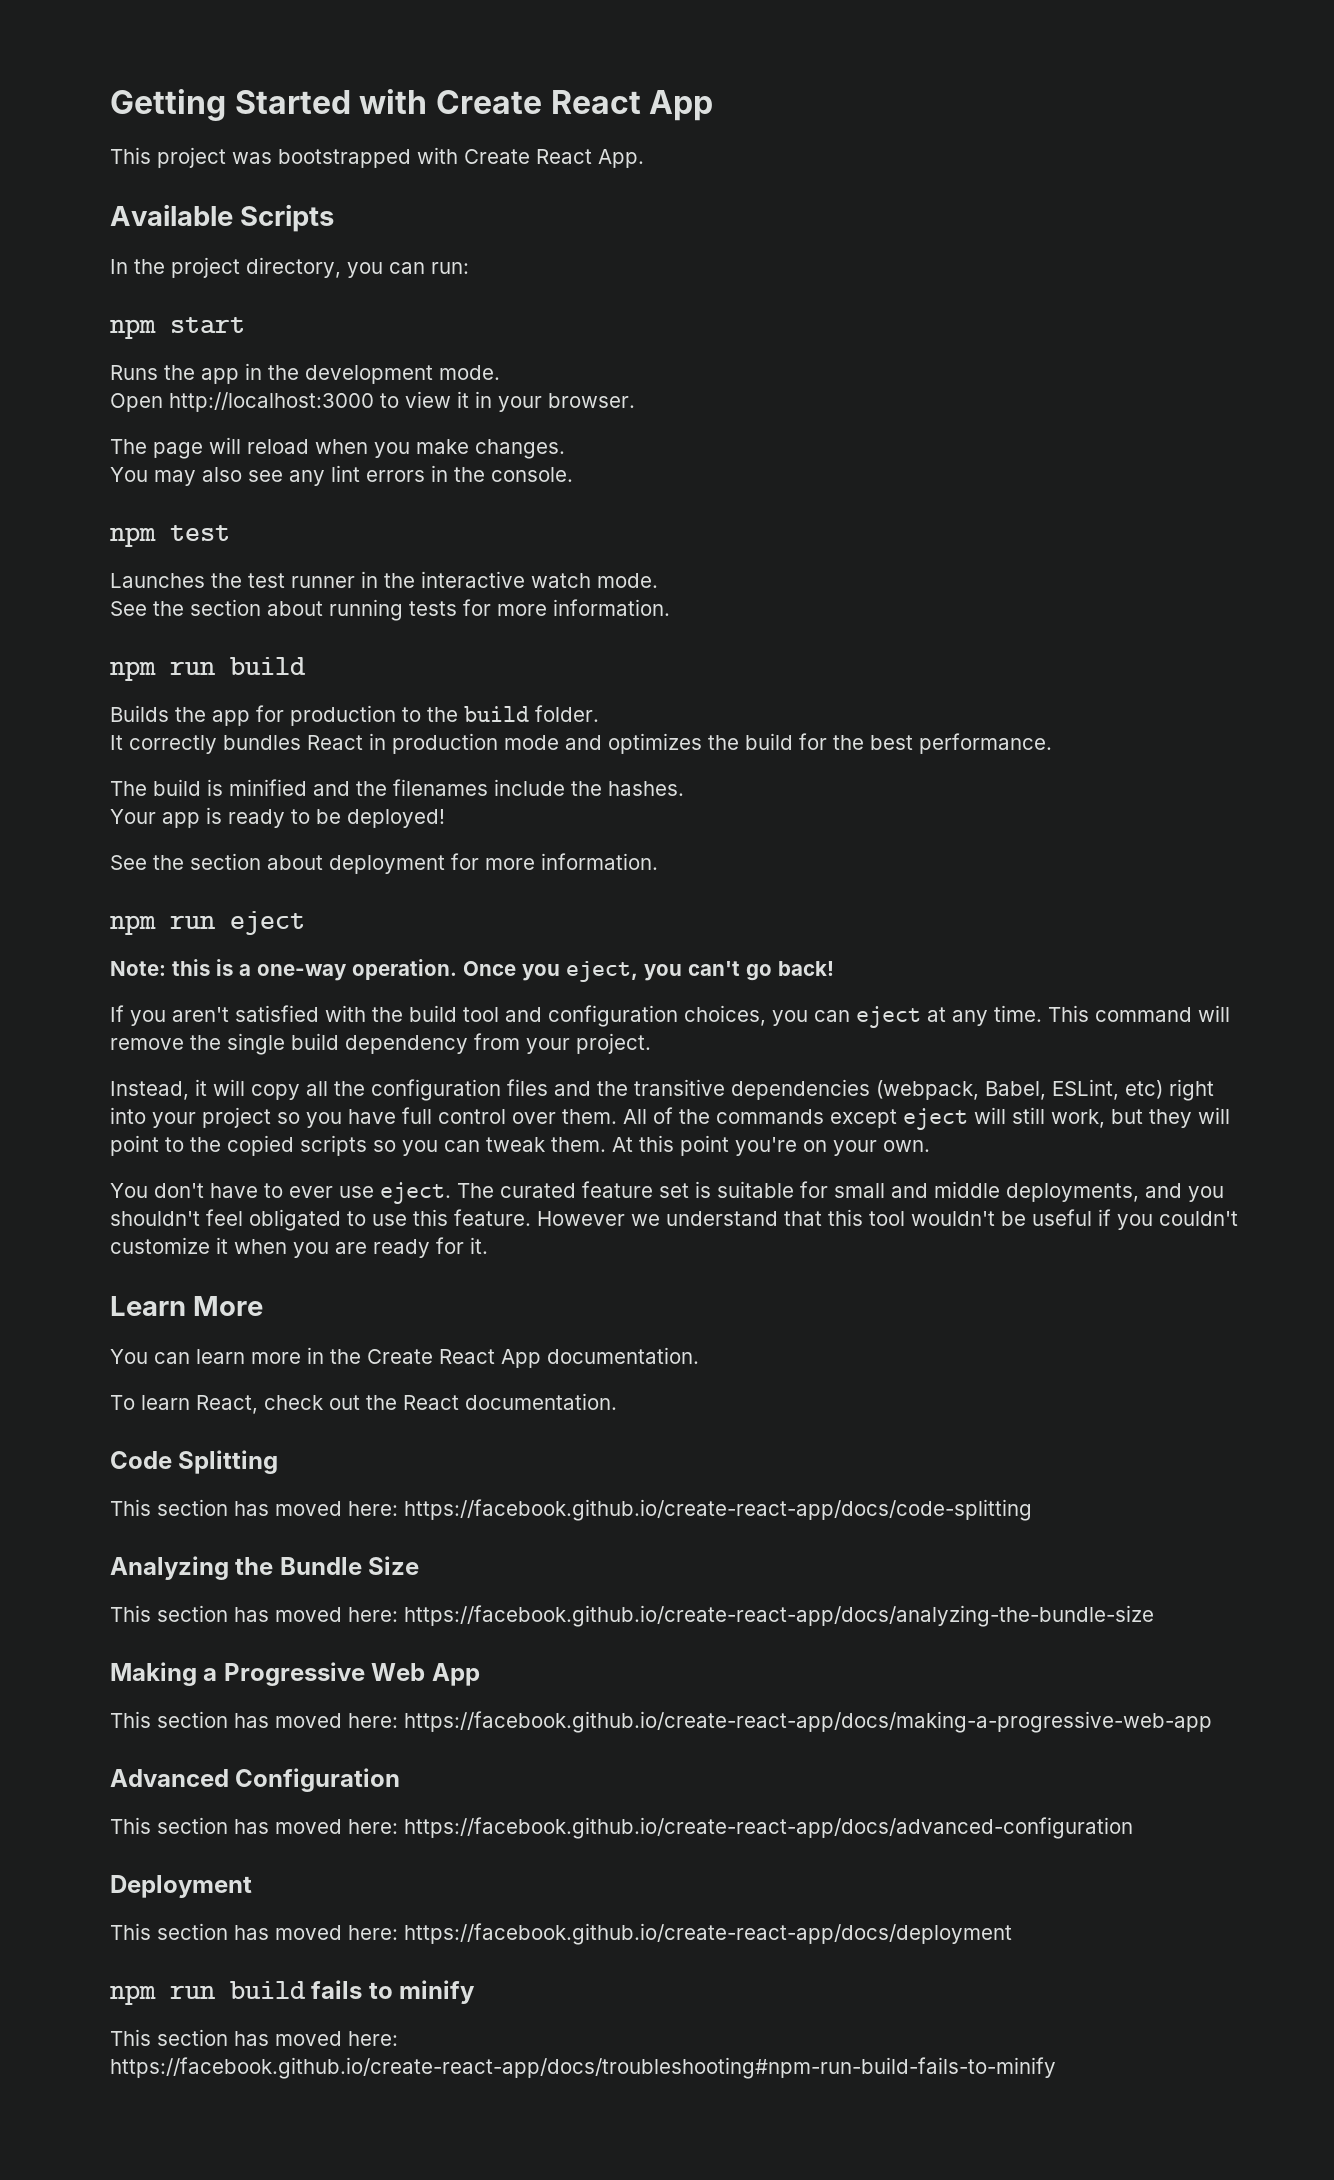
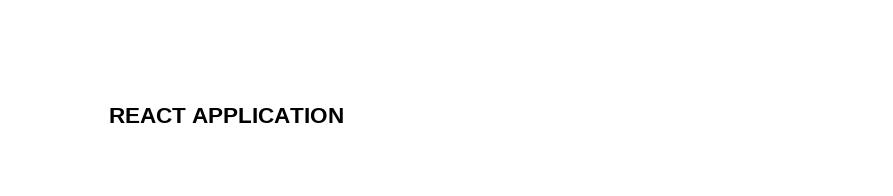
[110,89,714,121] [110,147,644,168] [110,204,335,232] [110,257,469,278] [110,317,245,339] [110,363,500,384] [110,391,635,412] [110,437,565,459] [110,465,573,486] [110,525,230,547] [110,571,658,588] [110,599,670,621] [110,657,306,681] [110,705,599,726] [110,733,1052,754] [110,779,684,796] [110,807,445,828] [110,853,658,874] [110,911,305,935] [110,959,834,982] [110,1005,1230,1028] [110,1033,651,1055] [110,1079,1214,1101] [110,1107,1230,1130] [110,1135,930,1156] [110,1181,1224,1204] [110,1209,1238,1231] [110,1237,488,1258] [110,1296,264,1316] [110,1347,699,1368] [110,1393,617,1414] [110,1450,279,1474] [110,1499,1032,1521] [110,1556,420,1580] [110,1605,1154,1627] [110,1662,480,1686] [110,1711,1212,1733] [110,1768,401,1792] [110,1817,1133,1839] [110,1875,252,1898] [110,1923,1012,1945] [110,1980,476,2005] [110,2029,398,2046] [110,2057,1056,2079] Getting Started with Create React App // This project was bootstrapped with Create React App. // Available Scripts // In the project directory, you can run: // npm start // Runs the app in the development mode. // Open http://localhost:3000 to view it in your browser. // The page will reload when you make changes. // You may also see any lint errors in the console. // npm test // Launches the test runner in the interactive watch mode. // See the section about running tests for more information. // npm run build // Builds the app for production to the build folder. // It correctly bundles React in production mode and optimizes the build for the best performance. // The build is minified and the filenames include the hashes. // Your app is ready to be deployed! // See the section about deployment for more information. // npm run eject // Note: this is a one-way operation. Once you eject, you can't go back! // If you aren't satisfied with the build tool and configuration choices, you can eject at any time. This command will remove the single build dependency from your project. // Instead, it will copy all the configuration files and the transitive dependencies (webpack, Babel, ESLint, etc) right into your project so you have full control over them. All of the commands except eject will still work, but they will point to the copied scripts so you can tweak them. At this point you're on your own. // You don't have to ever use eject. The curated feature set is suitable for small and middle deployments, and you shouldn't feel obligated to use this feature. However we understand that this tool wouldn't be useful if you couldn't customize it when you are ready for it. // Learn More // You can learn more in the Create React App documentation. // To learn React, check out the React documentation. // Code Splitting // This section has moved here: https://facebook.github.io/create-react-app/docs/code-splitting // Analyzing the Bundle Size // This section has moved here: https://facebook.github.io/create-react-app/docs/analyzing-the-bundle-size // Making a Progressive Web App // This section has moved here: https://facebook.github.io/create-react-app/docs/making-a-progressive-web-app // Advanced Configuration // This section has moved here: https://facebook.github.io/create-react-app/docs/advanced-configuration // Deployment // This section has moved here: https://facebook.github.io/create-react-app/docs/deployment // npm run build fails to minify // This section has moved here: https://facebook.github.io/create-react-app/docs/troubleshooting#npm-run-build-fails-to-minify -> [109,108,345,123] REACT APPLICATION

